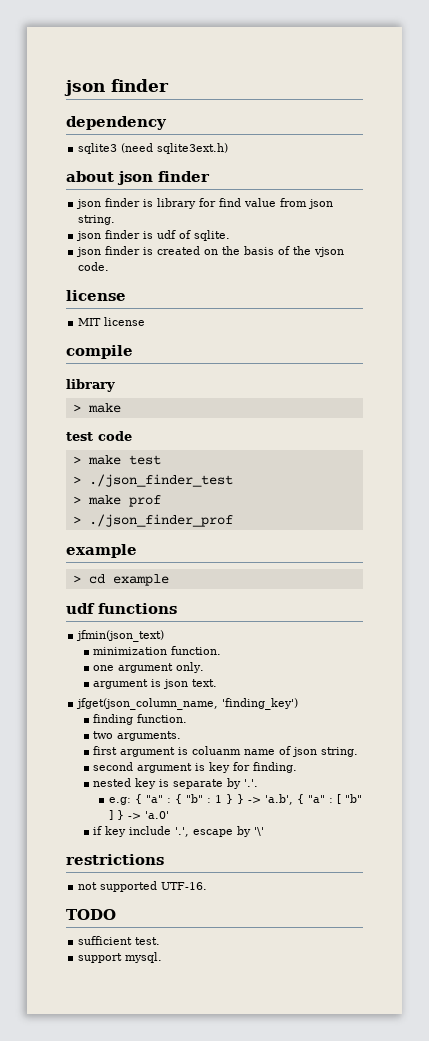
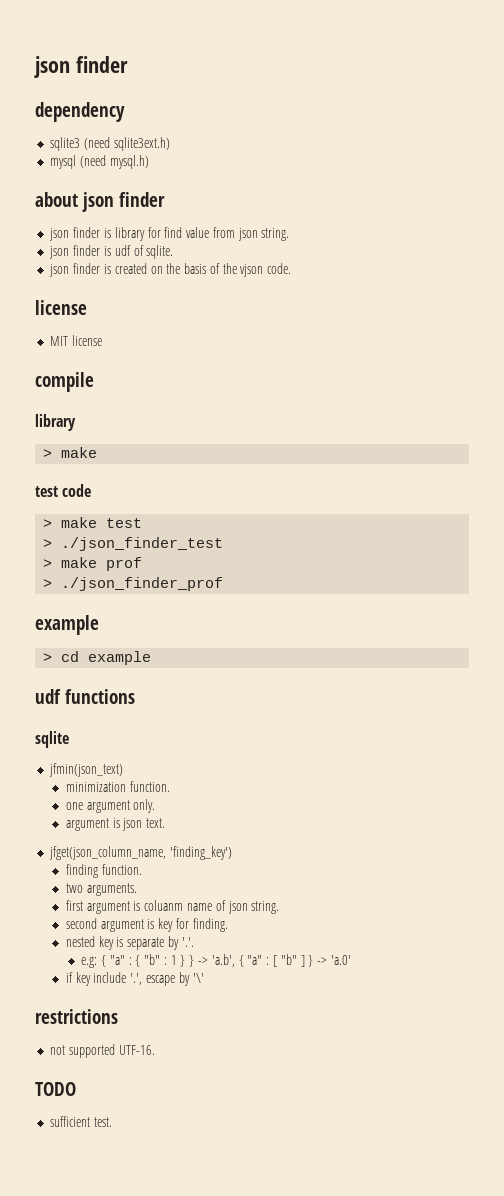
(229, 148) none -> [50,155,149,169] // mysql (need mysql.h)
(177, 608) none -> [35,731,69,748] // sqlite
[78,952,163,963] // support mysql. -> (113, 1122) none

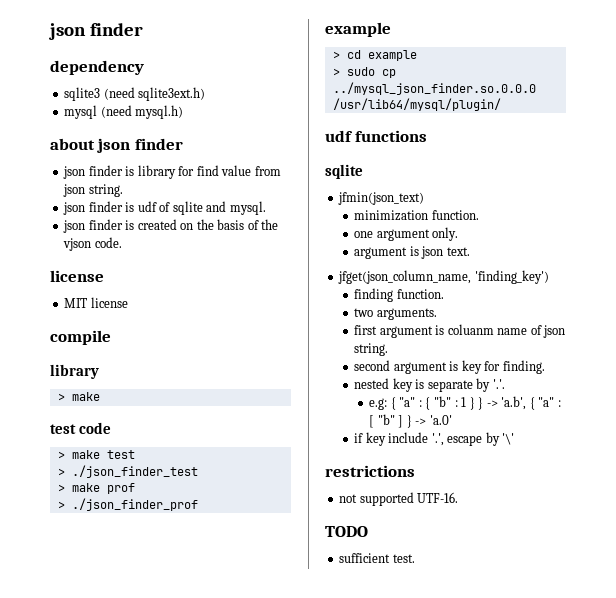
[146,245,174,259] sqlite. -> [172,201,266,215] sqlite and mysql.
(152, 658) none -> [332,67,396,78] [332,82,536,95] [332,98,501,111] // > sudo cp ../mysql_json_finder.so.0.0.0 /usr/lib64/mysql/plugin/

